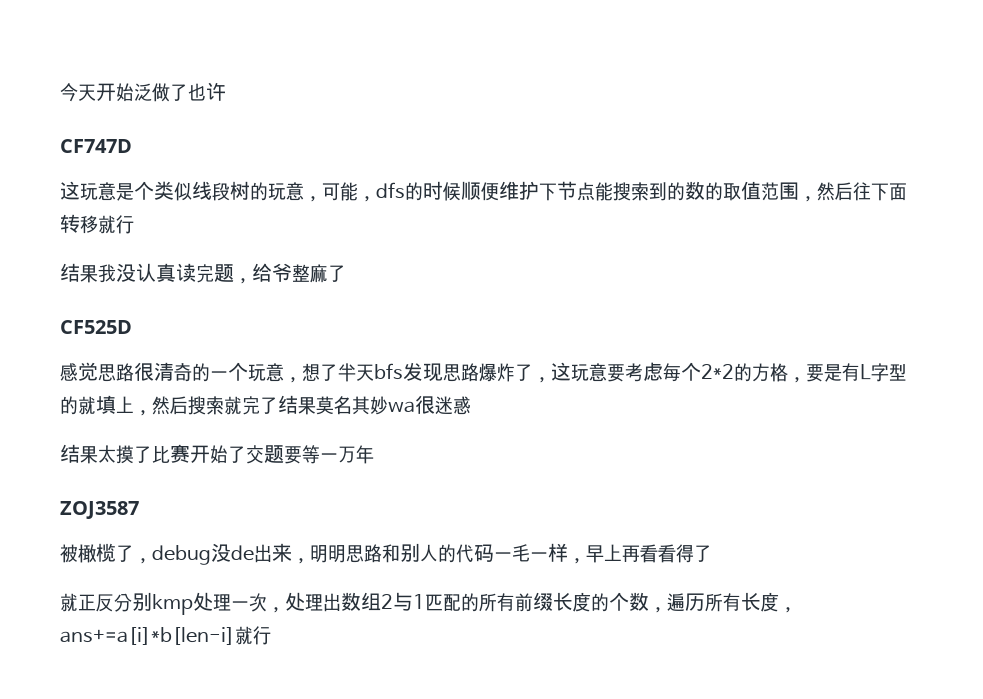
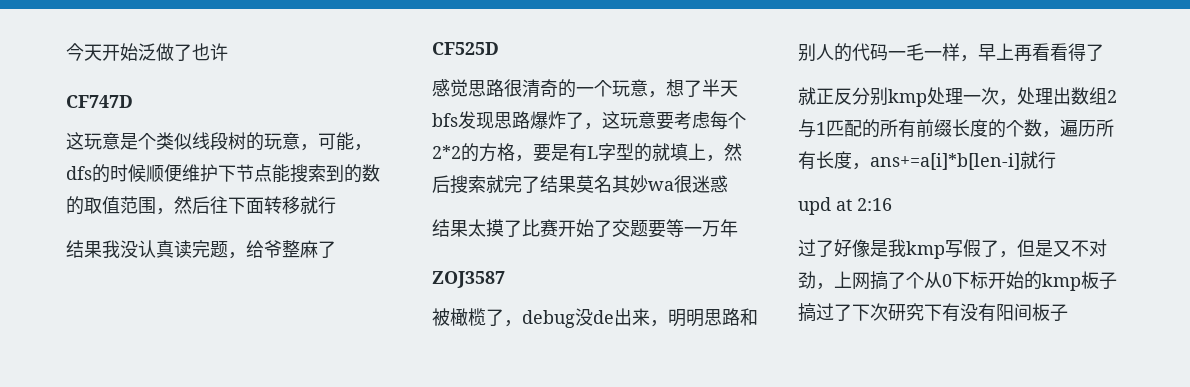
(271, 635) none -> [798,197,892,215] [798,239,1107,259] [798,271,1117,291] [798,303,1068,322] // upd at 2:16 // 过了好像是我kmp写假了，但是又不对劲，上网搞了个从0下标开始的kmp板子搞过了下次研究下有没有阳间板子

